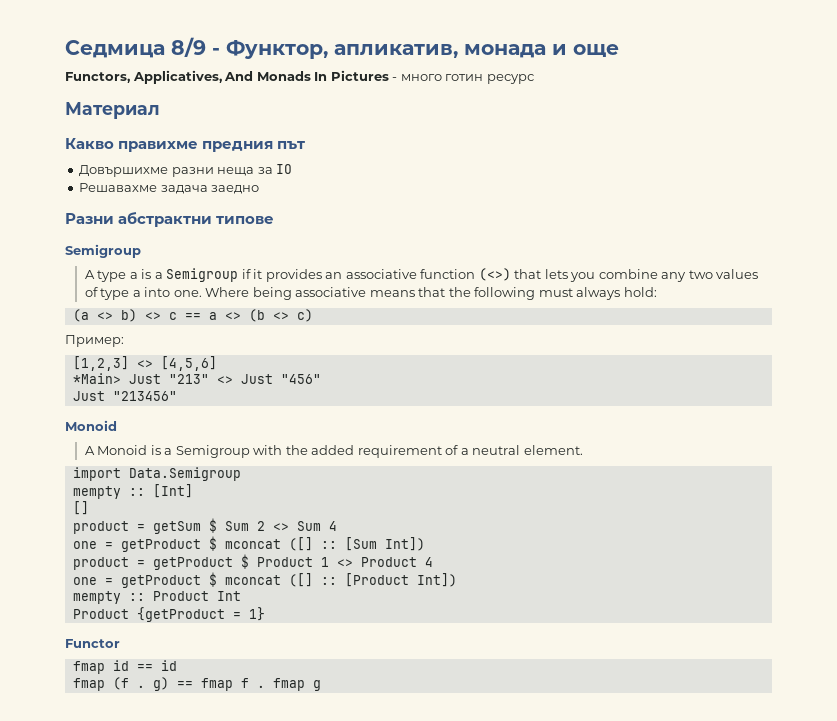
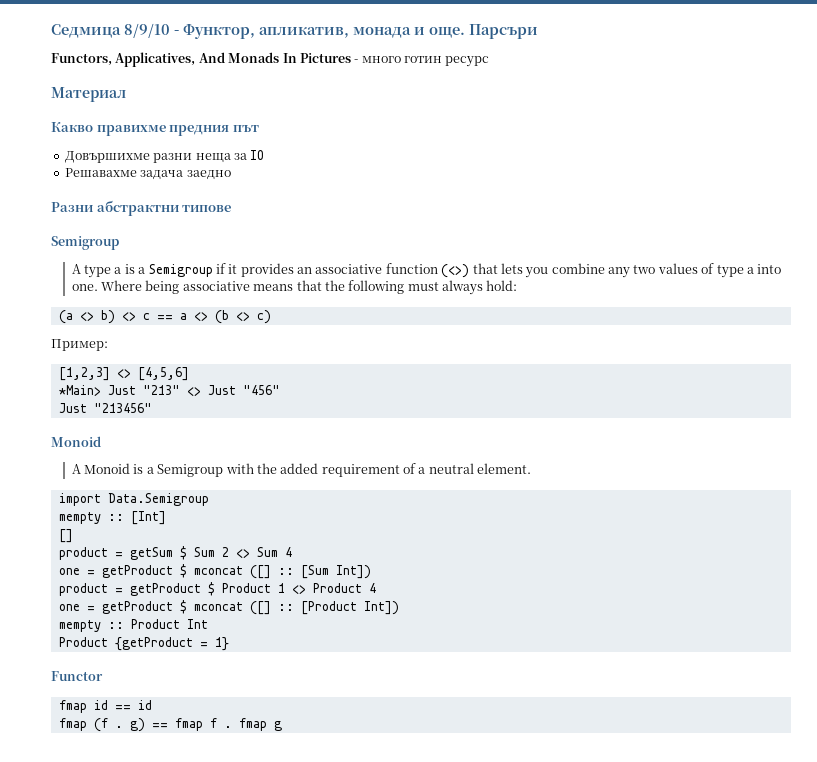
[171,37,206,57] 8/9 -> [124,23,170,38] 8/9/10
[573,44,619,57] още -> [429,24,538,39] още. Парсъри

